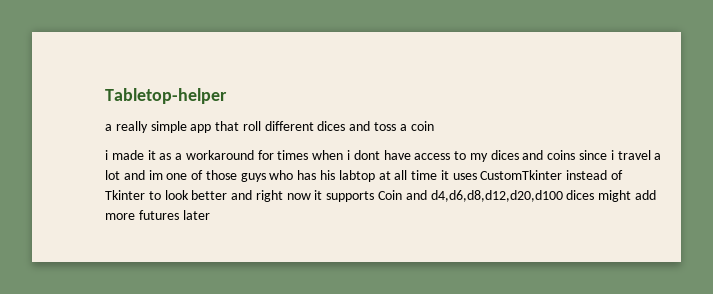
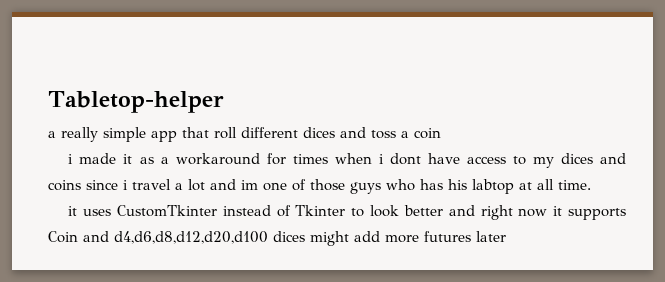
[411,170,438,180] time -> [558,180,591,190] time. //

